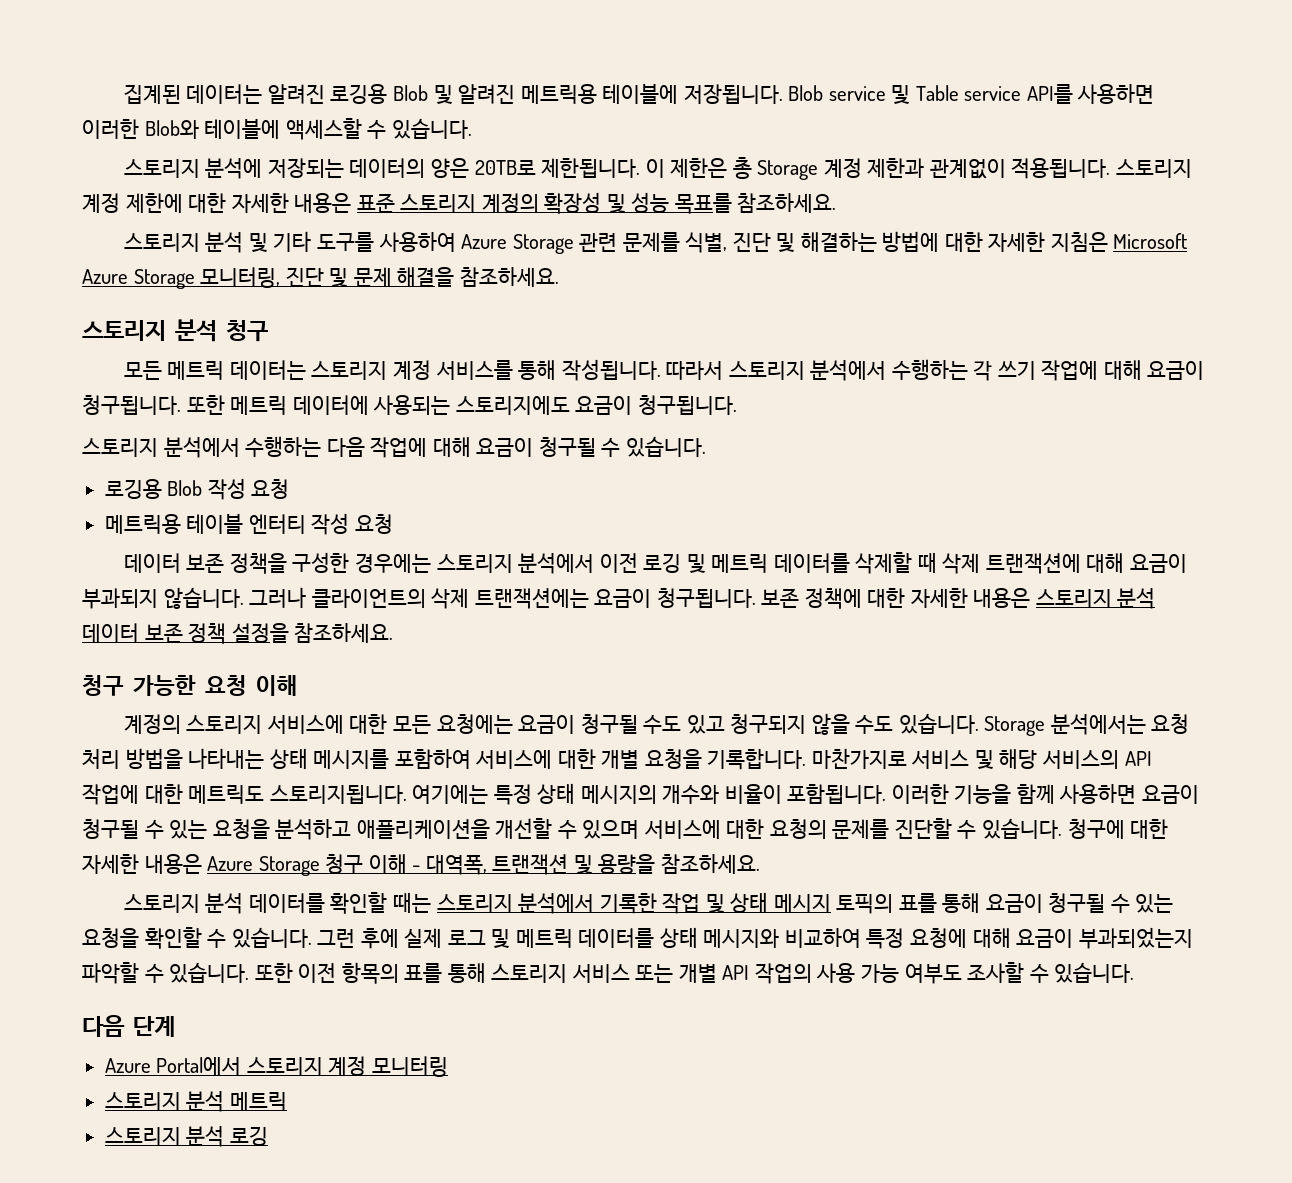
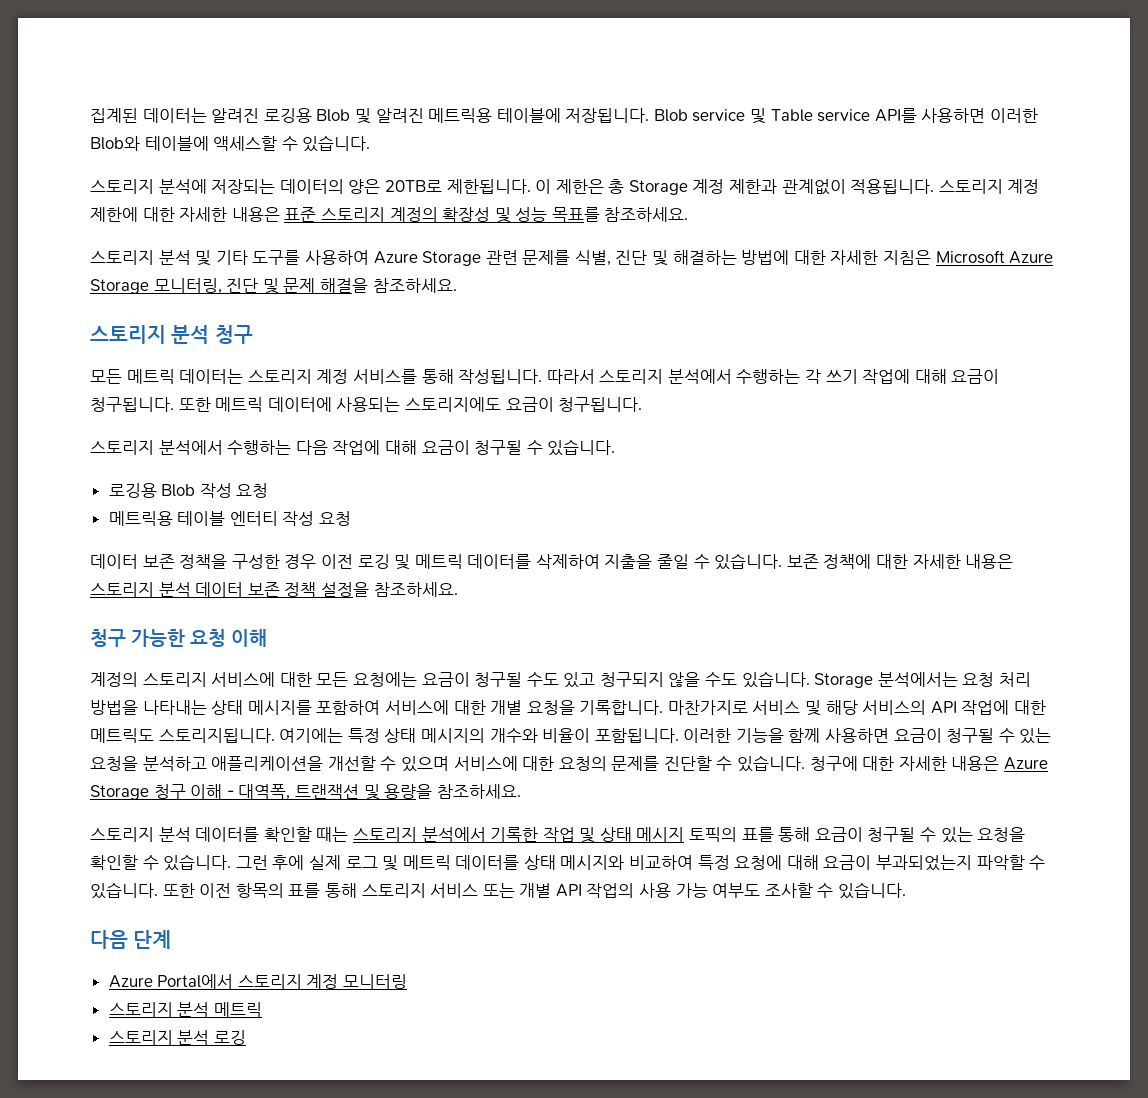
[354,553,595,574] 경우에는 스토리지 분석에서 -> [284,554,317,569] 경우
[855,552,1187,574] [82,587,756,609] 삭제할 때 삭제 트랜잭션에 대해 요금이 부과되지 않습니다. 그러나 클라이언트의 삭제 트랜잭션에는 요금이 청구됩니다. -> [535,553,783,570] 삭제하여 지출을 줄일 수 있습니다.

